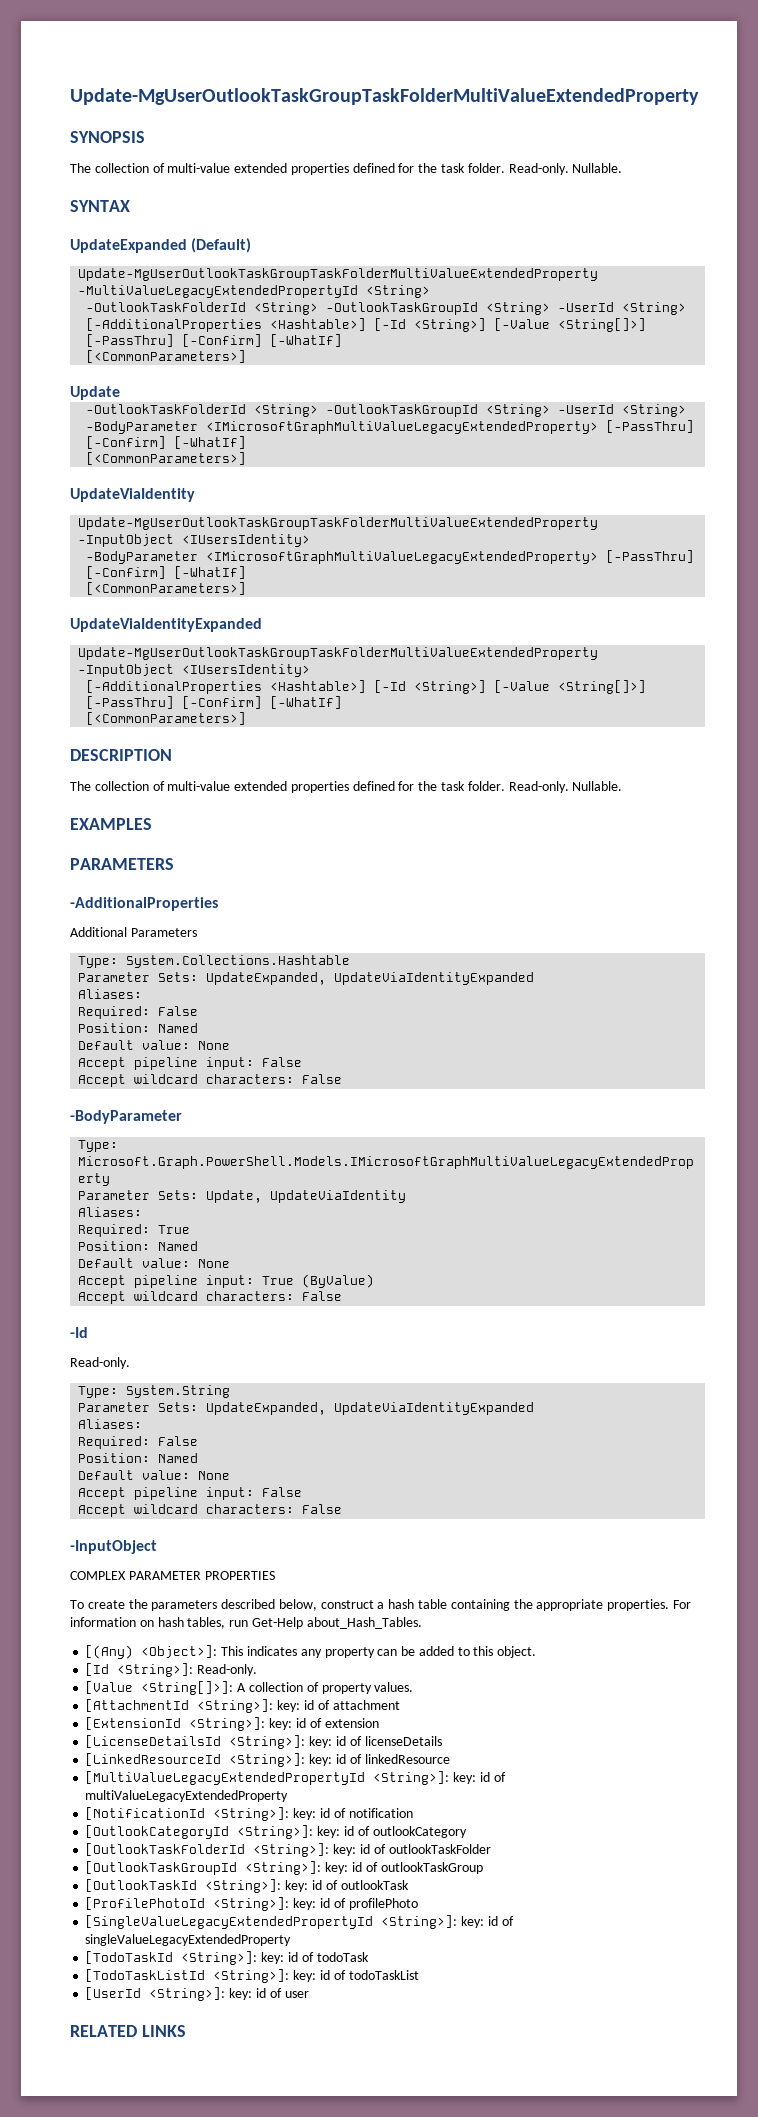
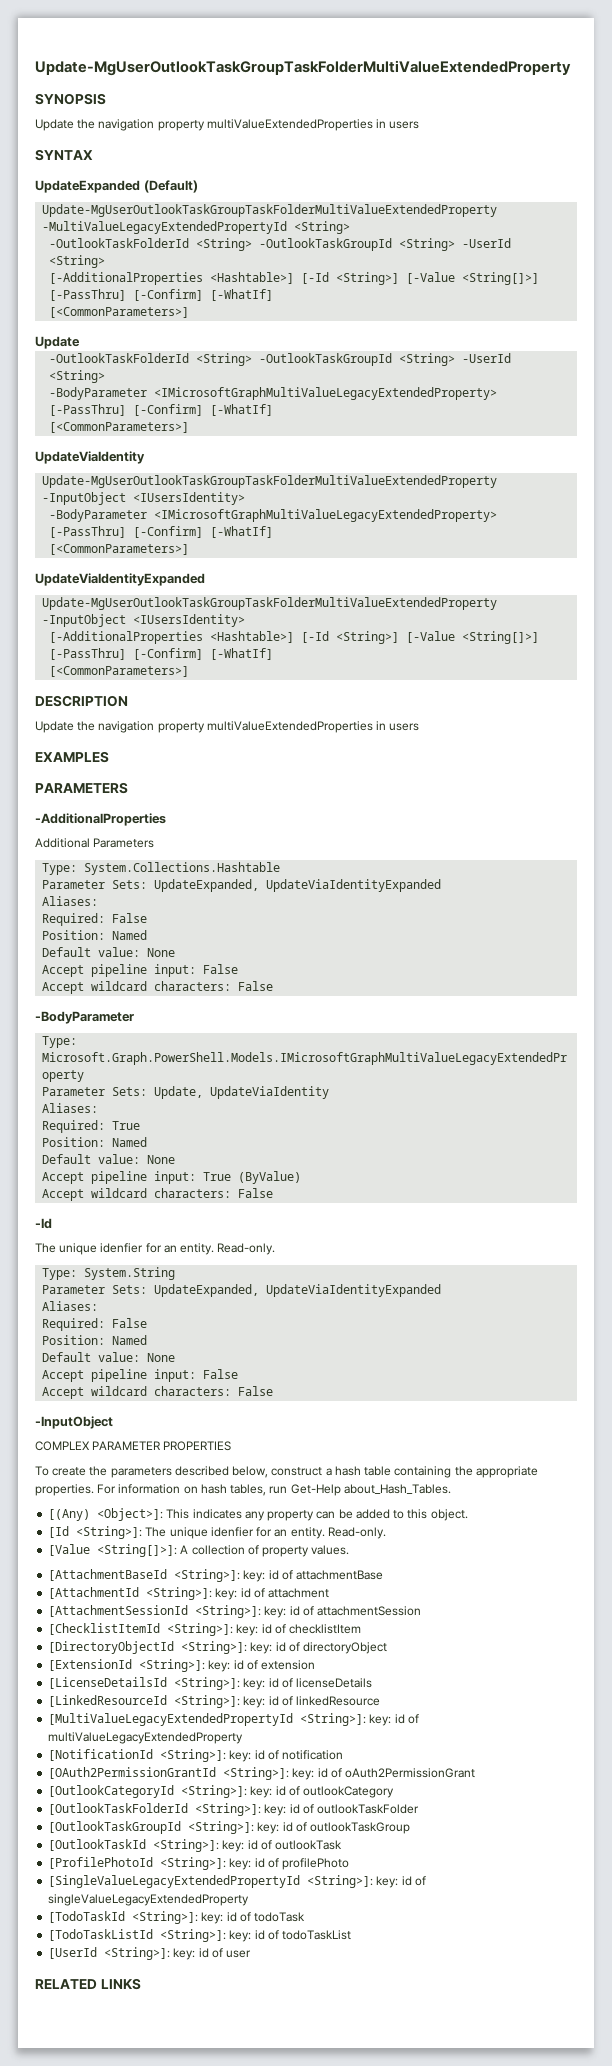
[70,163,623,175] The collection of multi-value extended properties defined for the task folder. Read-only. Nullable. -> [35,119,420,131] Update the navigation property multiValueExtendedProperties in users
[70,781,623,793] The collection of multi-value extended properties defined for the task folder. Read-only. Nullable. -> [35,721,420,733] Update the navigation property multiValueExtendedProperties in users
(88, 1332) none -> [35,1243,215,1255] The unique idenfier for an entity.
(194, 1670) none -> [145,1527,325,1539] The unique idenfier for an entity.
(414, 1687) none -> [48,1569,384,1582] // [AttachmentBaseId <String>]: key: id of attachmentBase
(400, 1705) none -> [48,1605,422,1618] [48,1623,362,1636] [48,1641,388,1654] // [AttachmentSessionId <String>]: key: id of attachmentSession // [ChecklistItemId <String>]: key: id of checklistItem // [DirectoryObjectId <String>]: key: id of directoryObject
(413, 1813) none -> [48,1767,476,1780] // [OAuth2PermissionGrantId <String>]: key: id of oAuth2PermissionGrant

